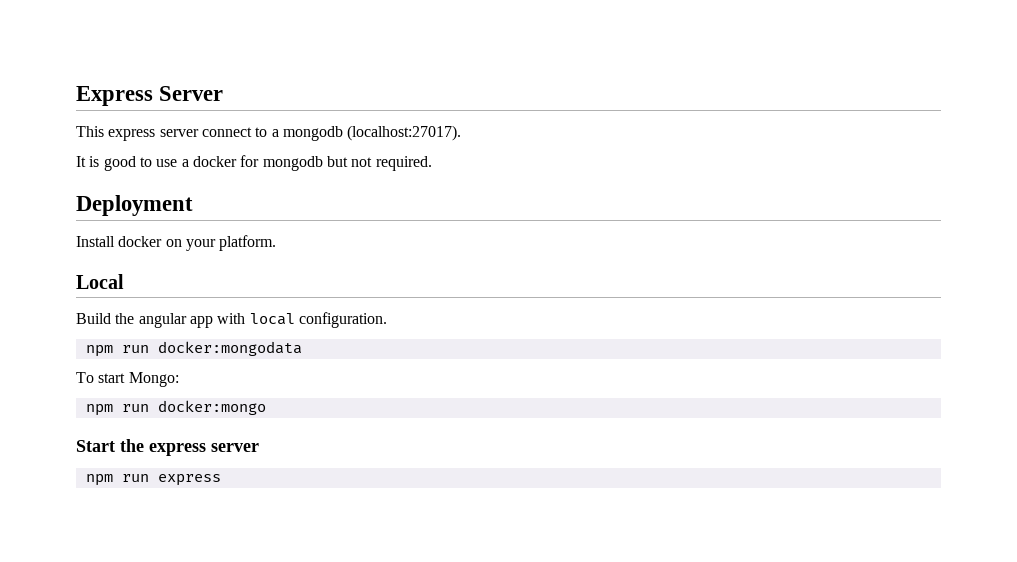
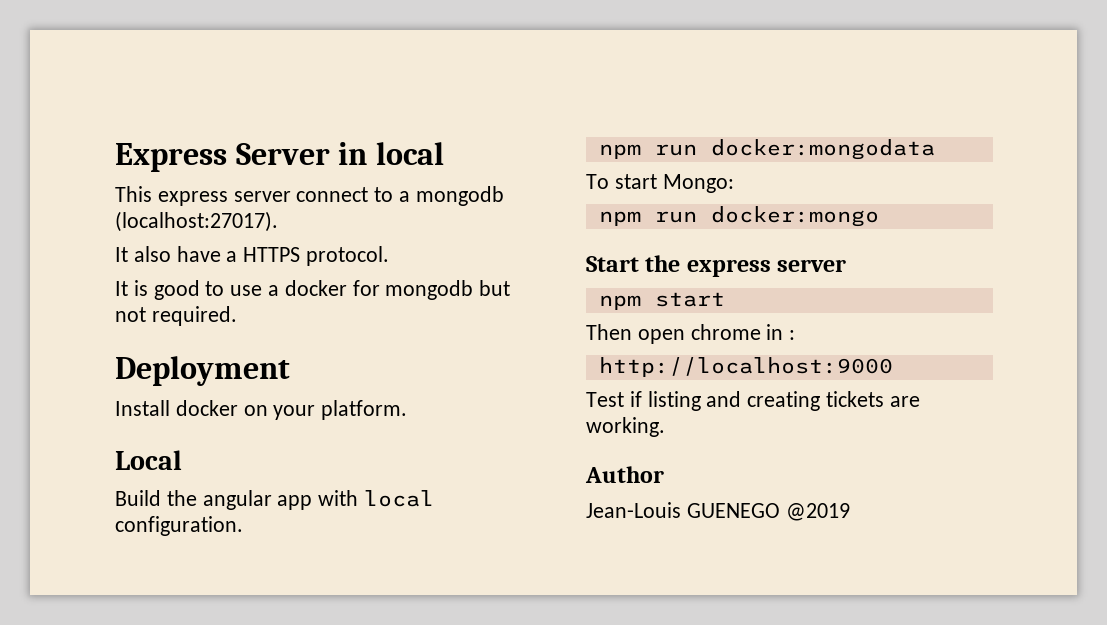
(224, 93) none -> [338,142,444,165] in local
(462, 133) none -> [115,246,390,266] // It also have a HTTPS protocol.
[121,474,221,486] run express -> [654,292,725,307] [586,324,796,344] [598,357,893,377] [586,391,920,411] [586,417,665,437] [585,466,664,483] [586,502,850,521] start // Then open chrome in : // http://localhost:9000 // Test if listing and creating tickets are working. // Author // Jean-Louis GUENEGO @2019

